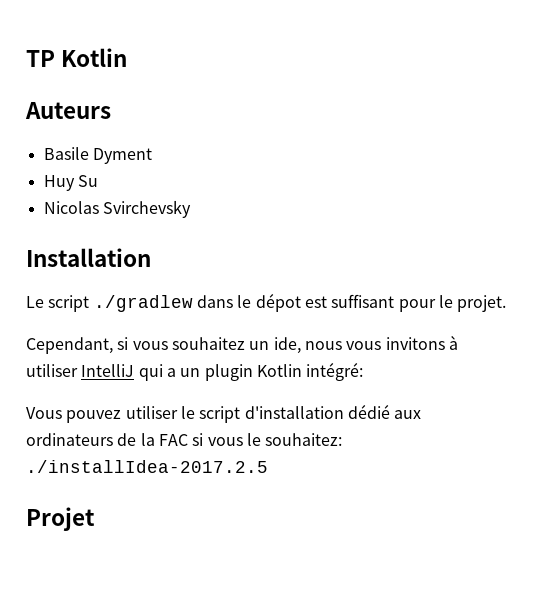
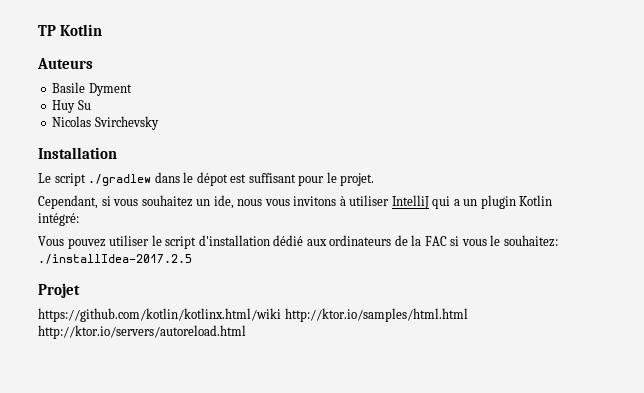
(95, 519) none -> [38,308,468,322] [38,325,246,339] // https://github.com/kotlin/kotlinx.html/wiki http://ktor.io/samples/html.html http://ktor.io/servers/autoreload.html

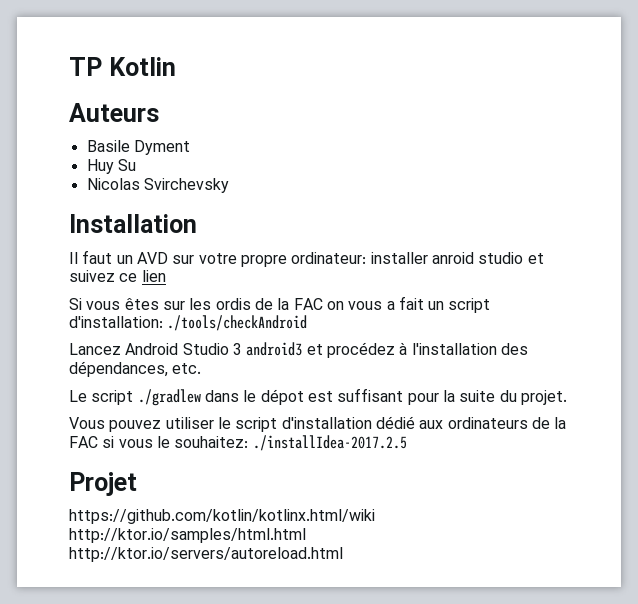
(117, 153) none -> [69,250,544,267] [69,270,166,282] [69,296,491,313] [69,315,308,331] [69,342,528,358] [69,361,202,377] // Il faut un AVD sur votre propre ordinateur: installer anroid studio et suivez ce lien // Si vous êtes sur les ordis de la FAC on vous a fait un script d'installation: ./tools/checkAndroid // Lancez Android Studio 3 android3 et procédez à l'installation des dépendances, etc.
[326,172,375,186] [38,195,553,209] [38,213,79,226] le projet. // Cependant, si vous souhaitez un ide, nous vous invitons à utiliser IntelliJ qui a un plugin Kotlin intégré: -> [442,390,567,405] la suite du projet.

